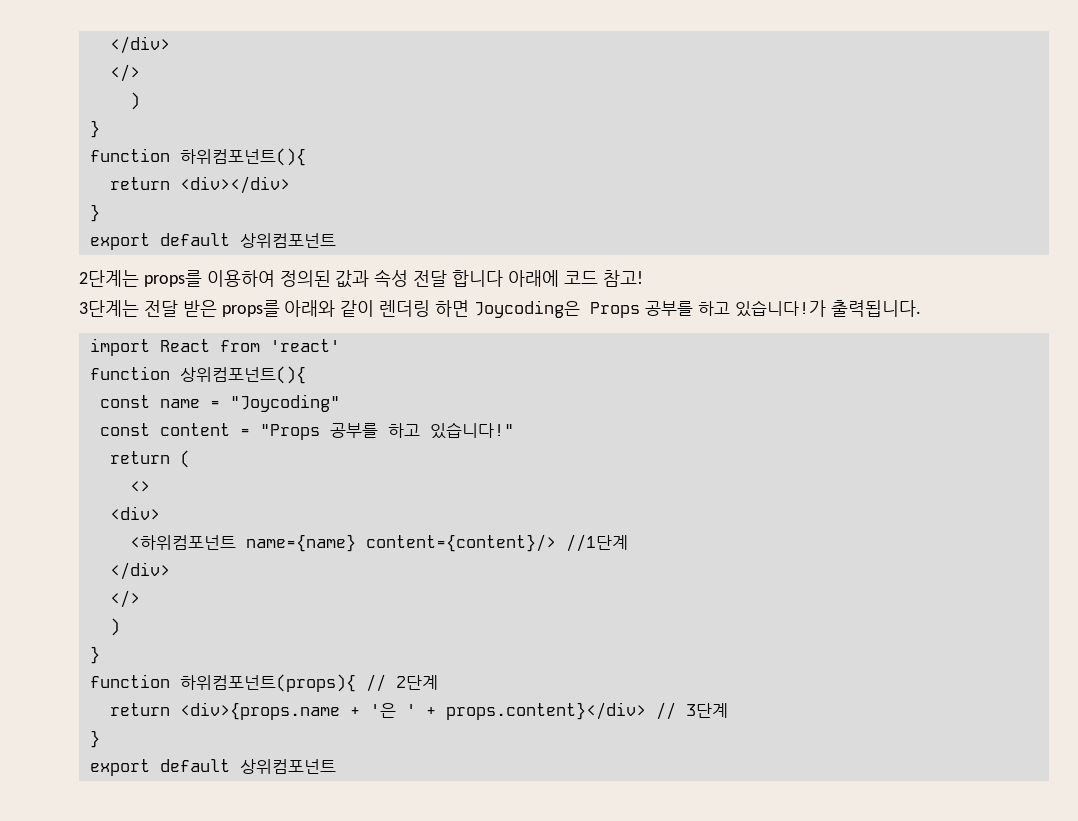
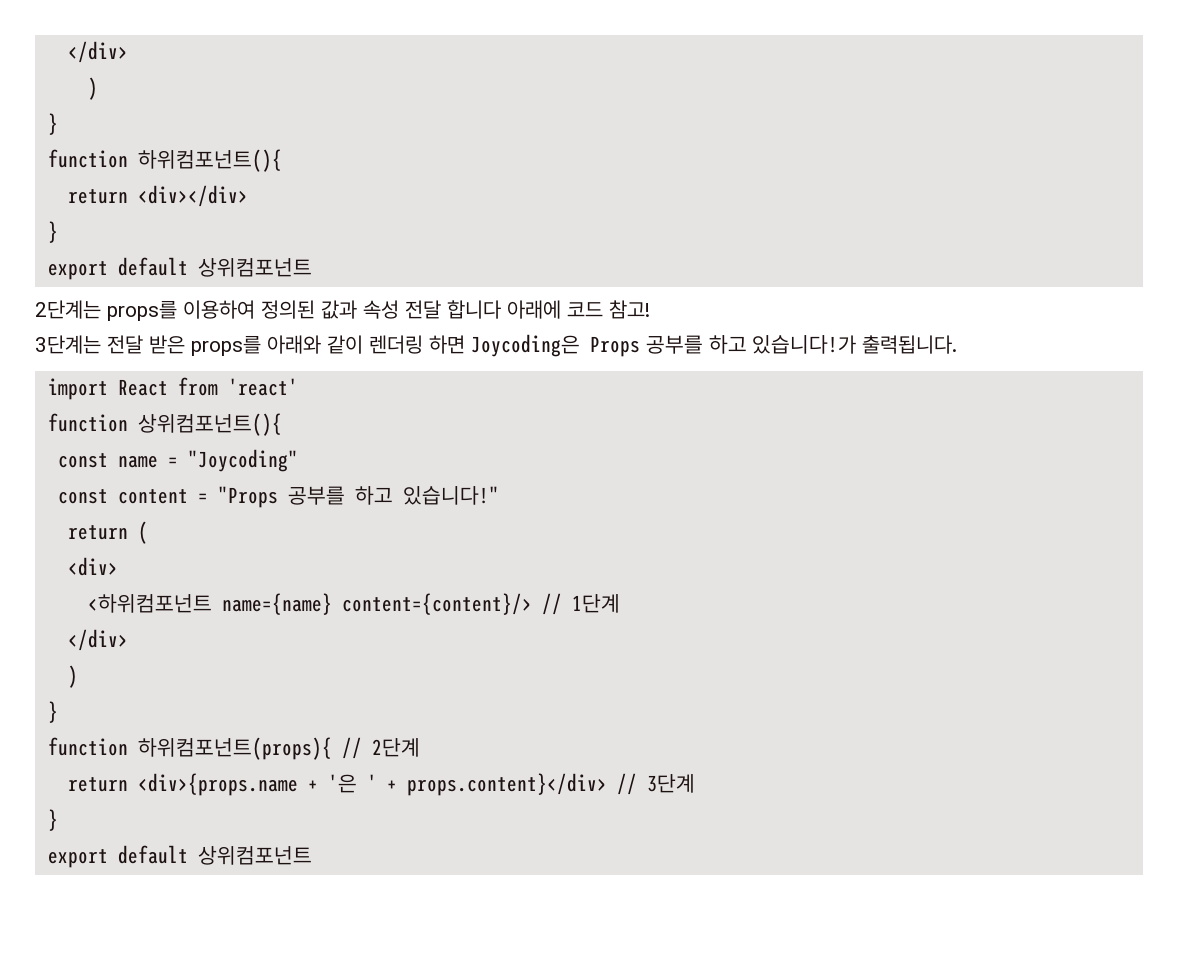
[109,36,170,54] [109,64,140,82] </div> // </> -> [67,41,128,63] </div>
[129,481,150,492] // <> -> (148, 532) none
[565,534,628,552] [109,562,170,580] [109,590,140,608] //1단계 // </div> // </> -> [541,593,620,615] [67,629,128,651] // 1단계 // </div>

